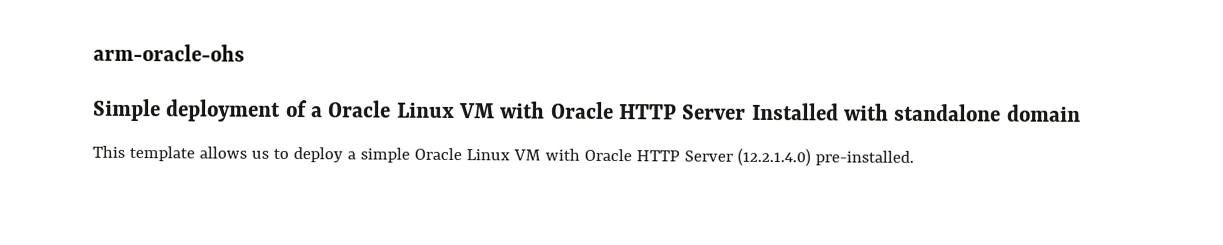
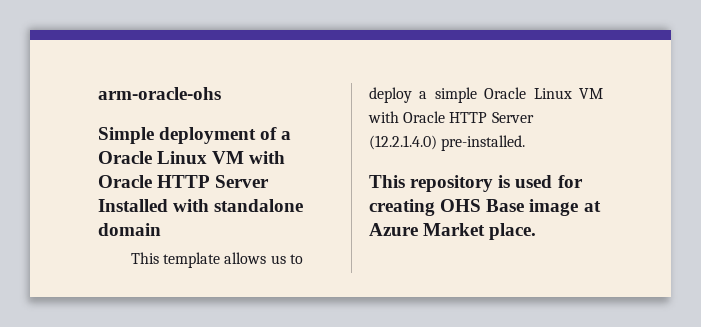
(914, 158) none -> [369,175,583,192] [369,199,601,216] [369,223,537,240] // This repository is used for creating OHS Base image at Azure Market place.

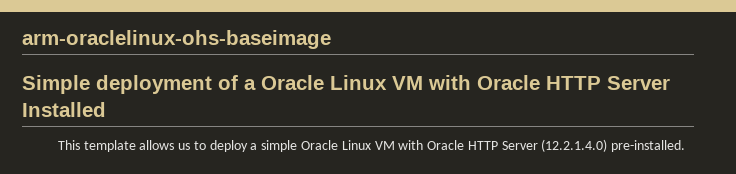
[98,87,221,100] arm-oracle-ohs -> [22,30,331,49] arm-oraclelinux-ohs-baseimage
[173,199,304,212] [98,223,161,236] with standalone domain -> (106, 109) none
[369,175,583,192] [369,199,601,216] [369,223,537,240] // This repository is used for creating OHS Base image at Azure Market place. -> (686, 146) none

